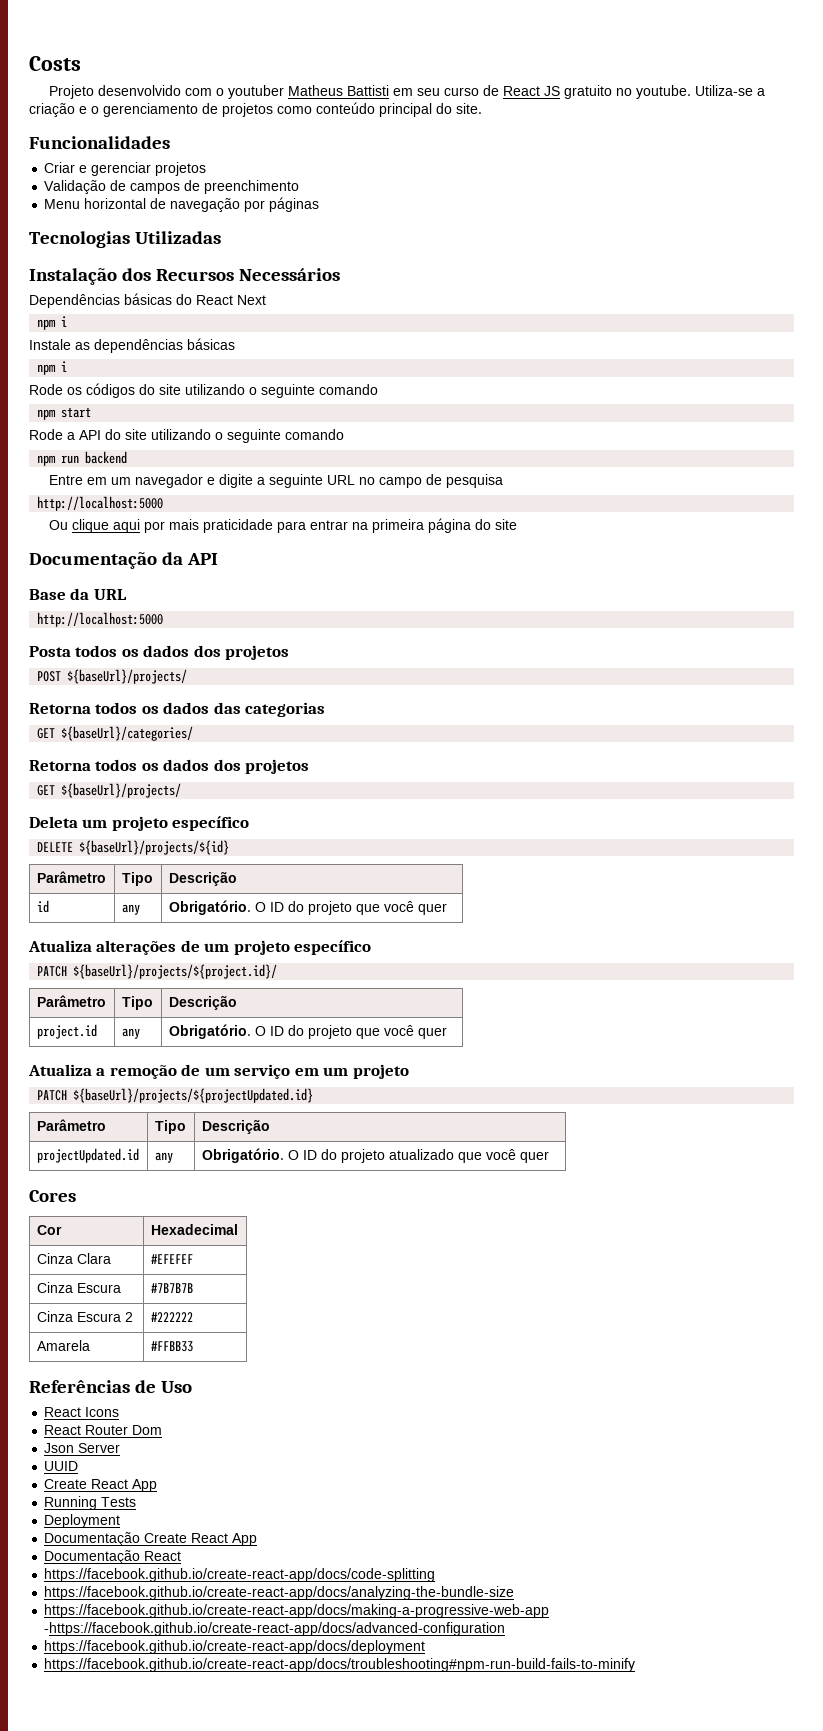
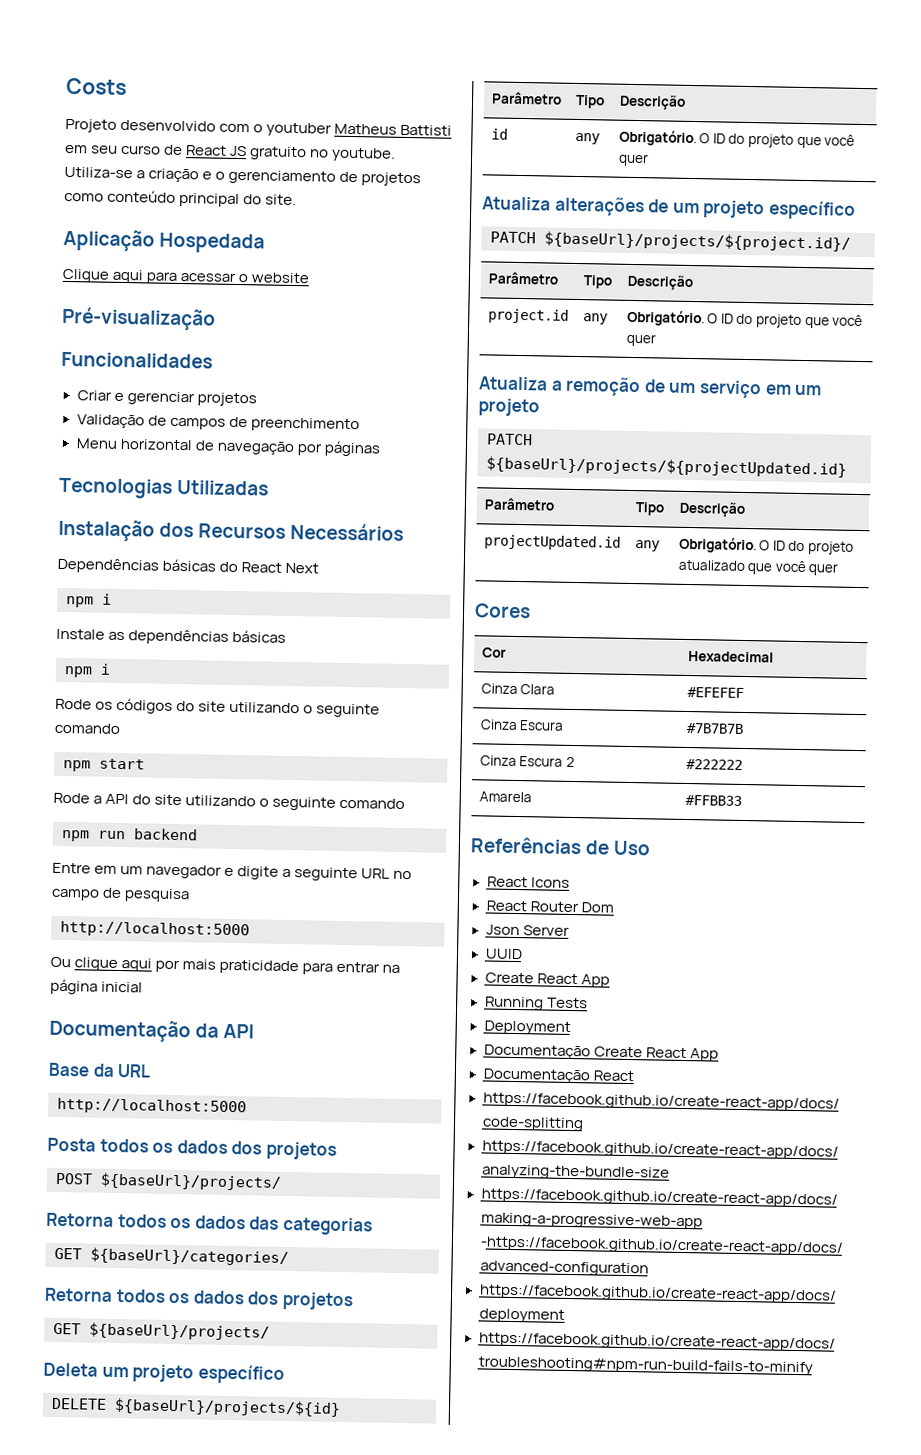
(482, 108) none -> [63,228,266,254] [62,268,310,284] [61,306,216,331] // Aplicação Hospedada // Clique aqui para acessar o website // Pré-visualização
[372,518,518,533] primeira página do site -> [50,978,144,995] página inicial

